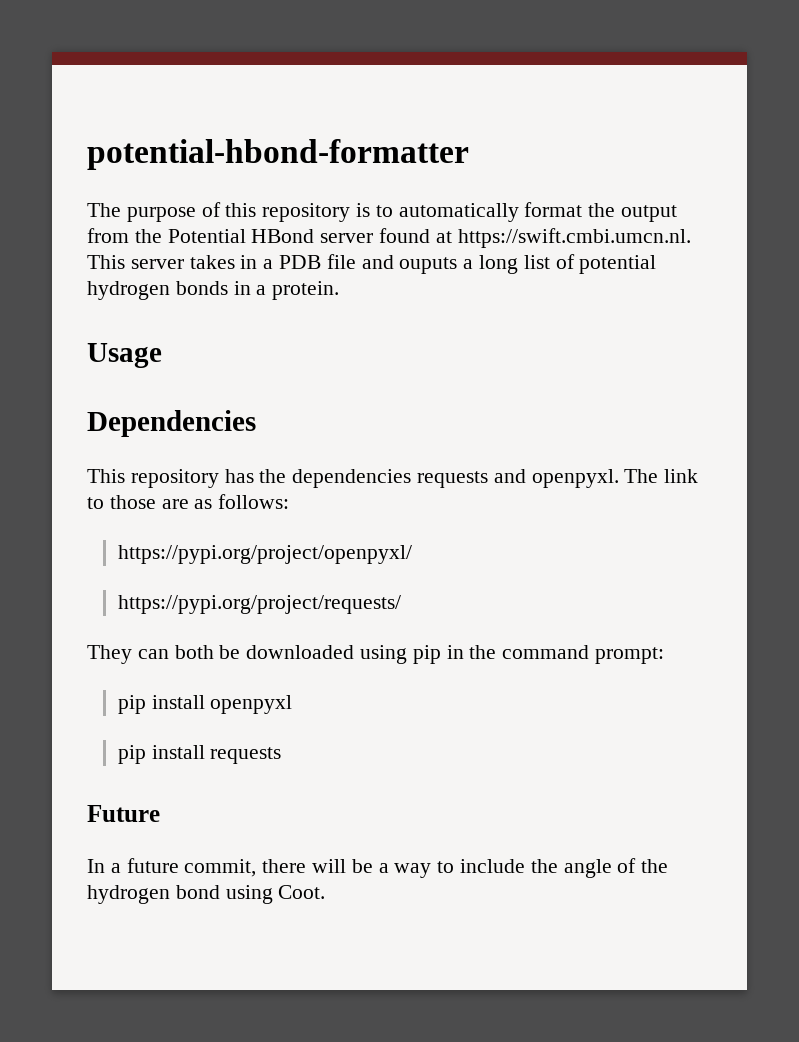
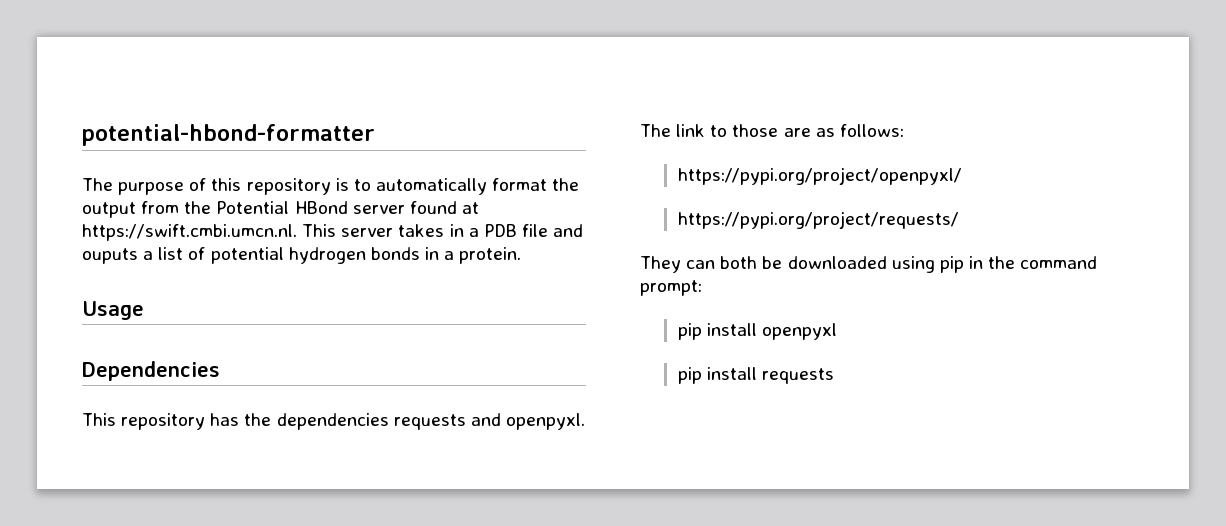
[479,255,519,274] long -> (154, 255) none
[87,805,160,822] [87,858,669,878] [87,885,326,904] // Future // In a future commit, there will be a way to include the angle of the hydrogen bond using Coot. -> (834, 376) none

